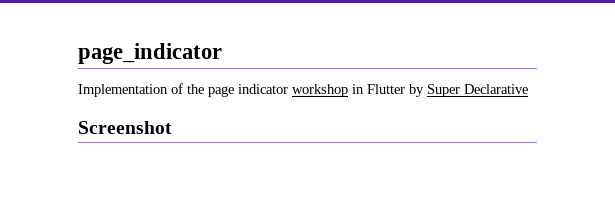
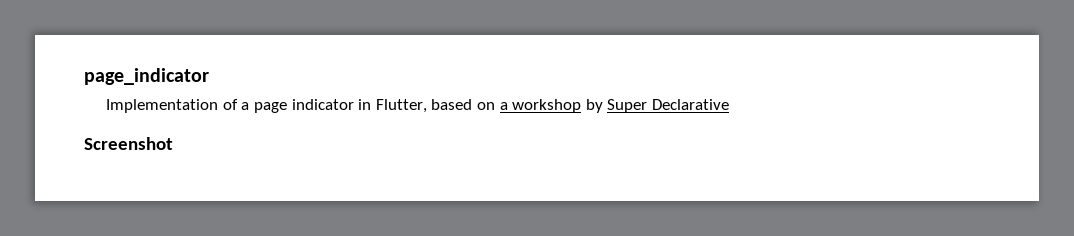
[187,84,204,94] the -> [241,102,250,110] a
[292,84,405,97] workshop in Flutter -> [358,99,582,113] in Flutter, based on a workshop

